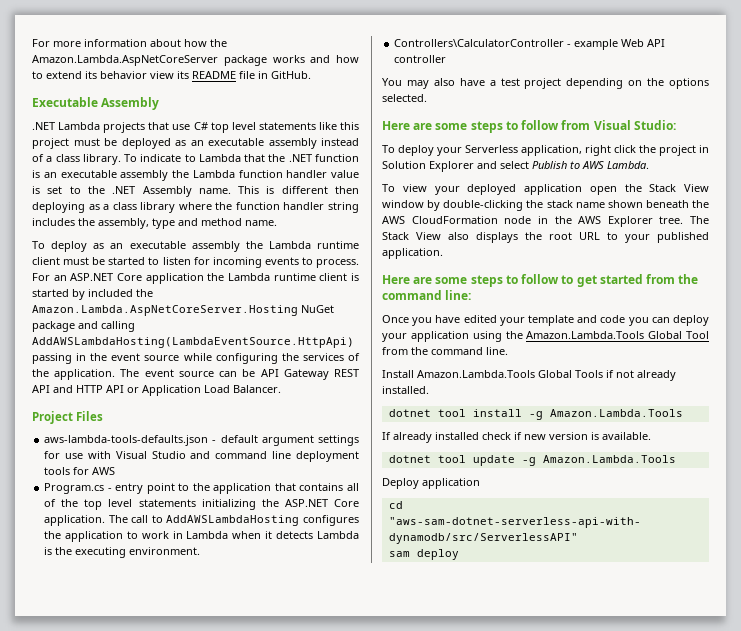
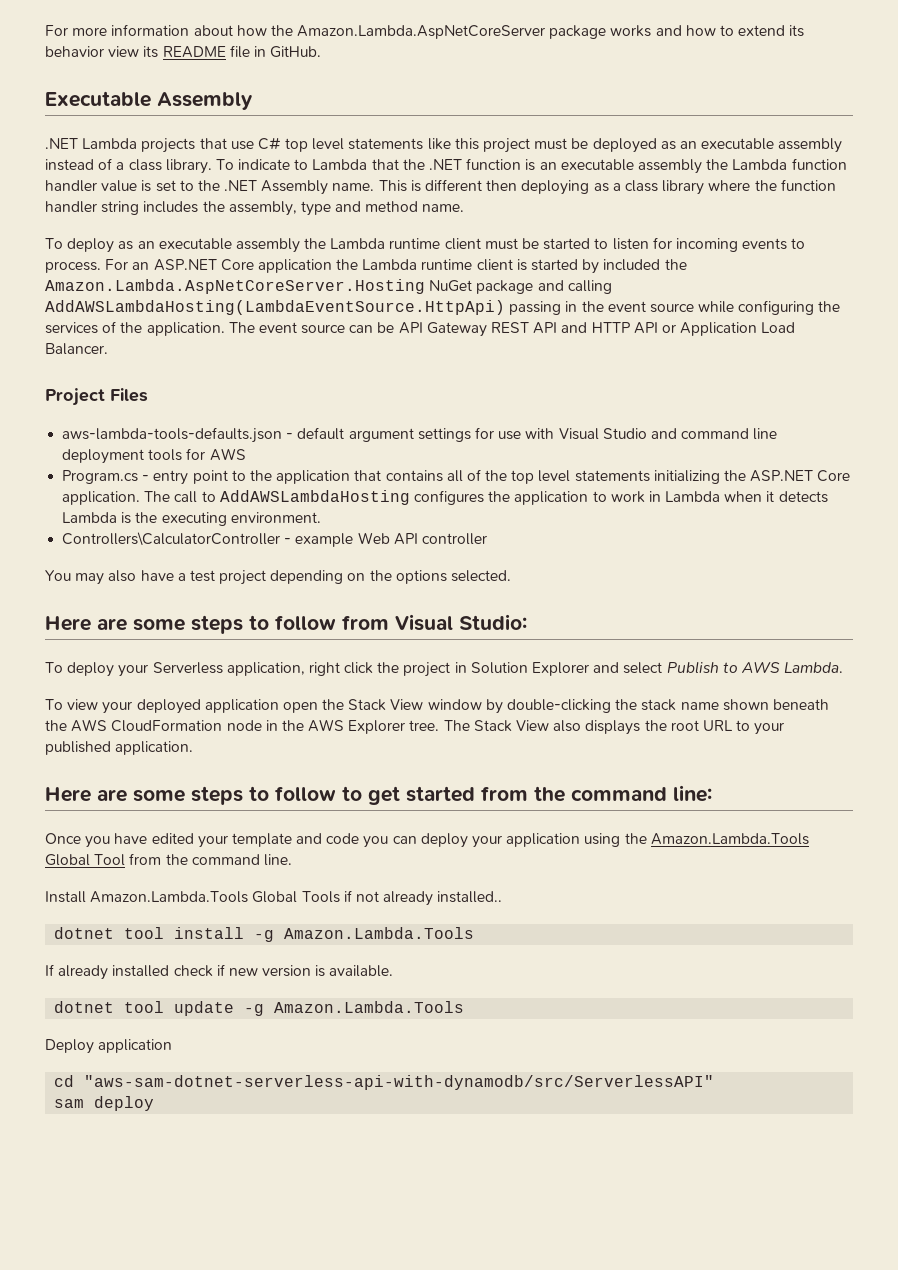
[382,386,429,394] installed. -> [437,891,503,903] installed..

